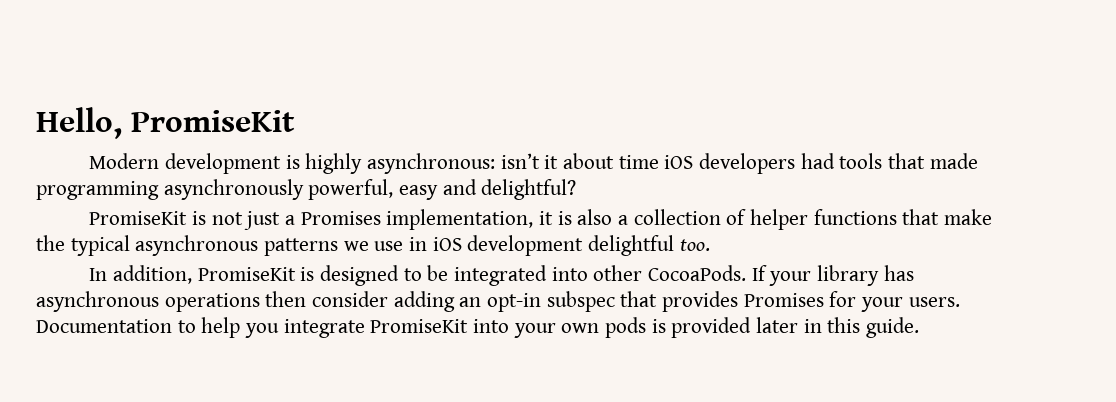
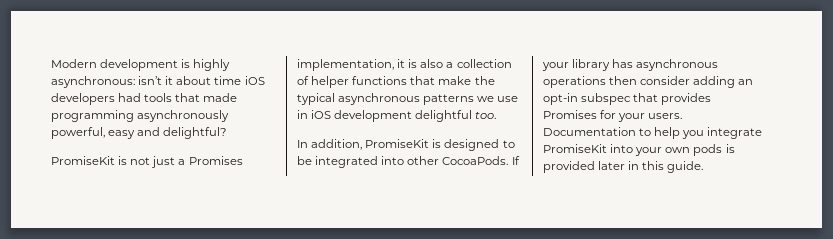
[36,107,295,139] Hello, PromiseKit // -> (51, 63) none

